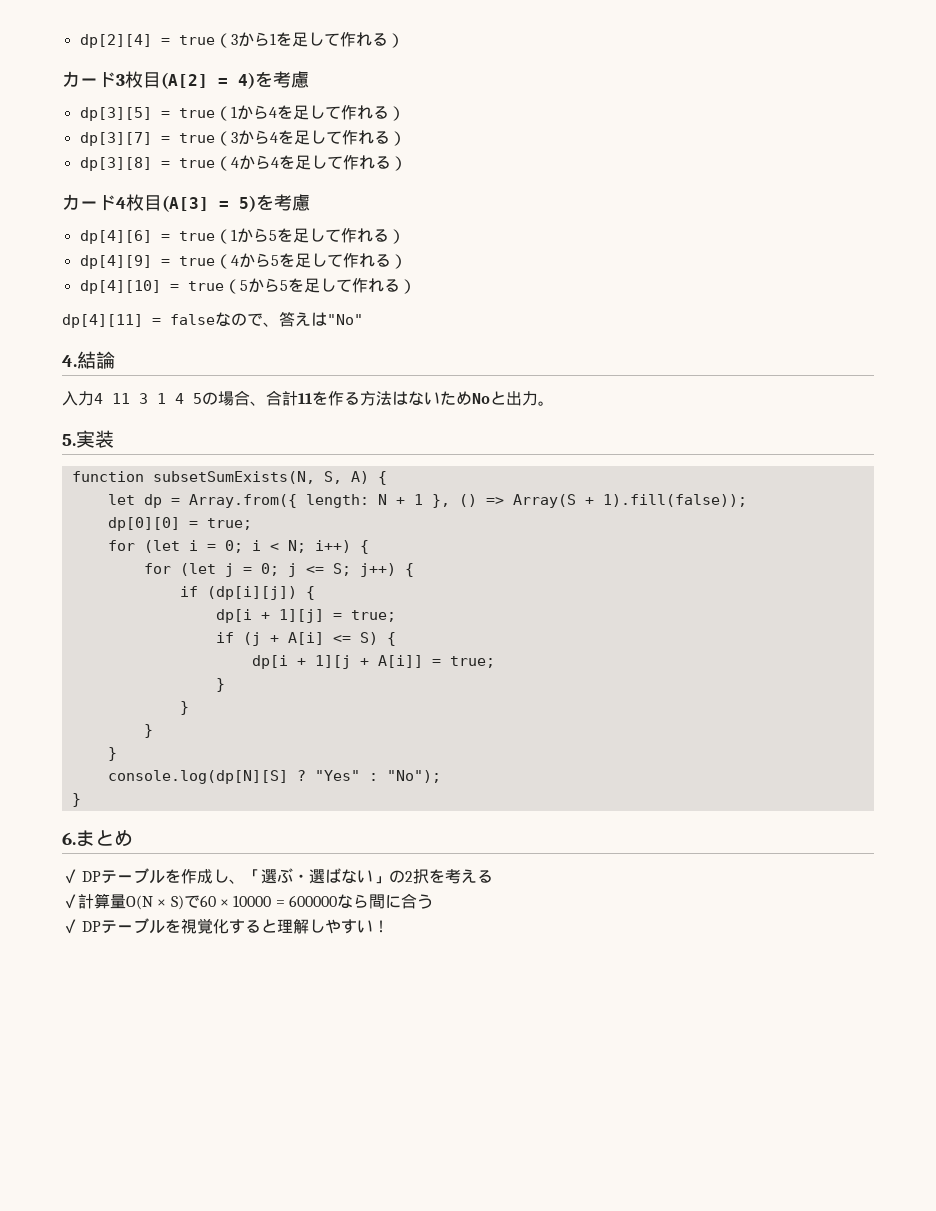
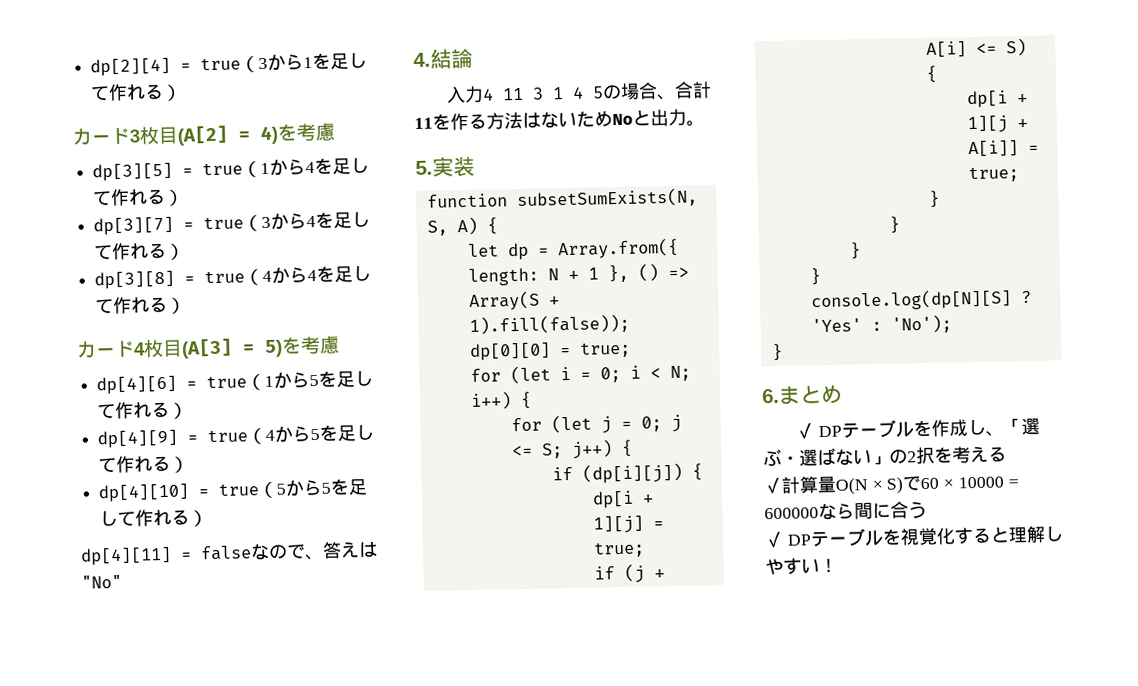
[314,770,441,783] "Yes" : "No"); -> [810,314,952,334] 'Yes' : 'No');

